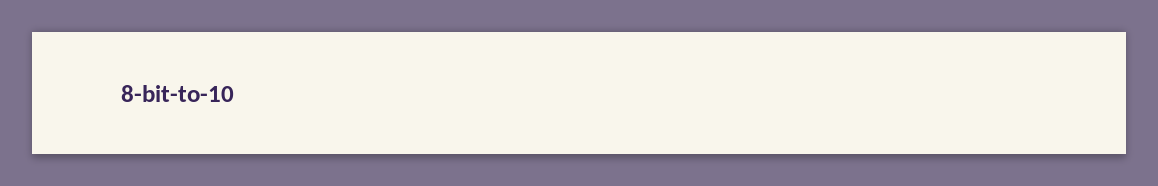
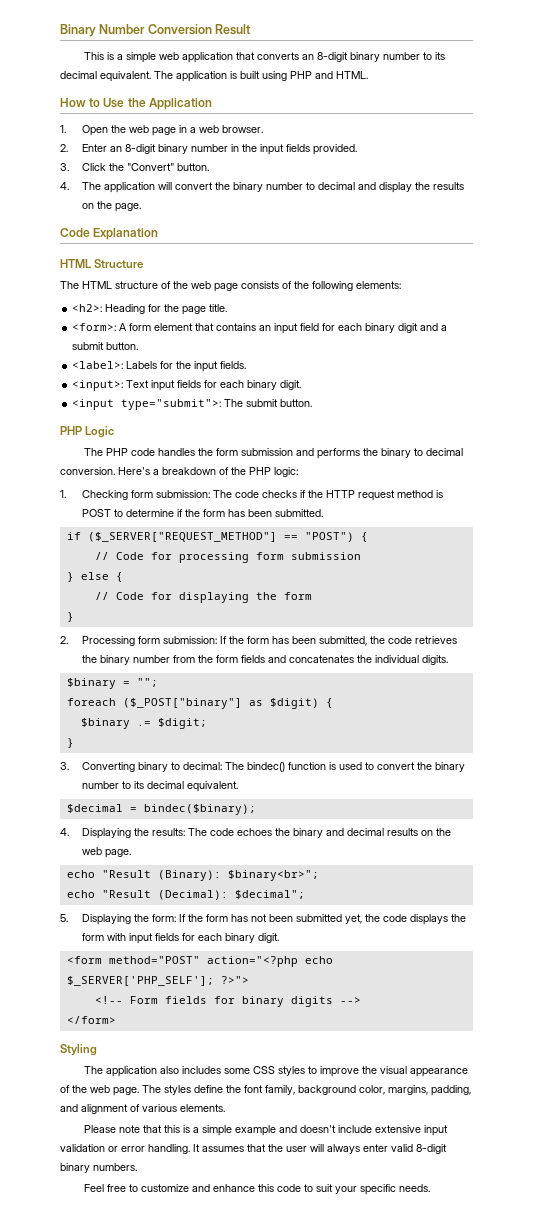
[121,85,234,102] 8-bit-to-10 -> [60,24,252,37] [84,52,446,63] [60,71,368,82] [60,98,212,110] [60,125,263,136] [60,144,357,155] [60,163,209,171] [60,182,464,193] [81,201,141,212] [60,228,159,240] [60,259,145,268] [60,281,401,292] [72,304,228,315] [72,323,448,334] [72,342,139,350] [72,361,247,372] [72,380,302,391] [72,399,313,410] [60,426,115,438] [84,448,464,459] [60,467,298,477] [60,490,443,501] [81,509,323,517] [66,532,368,542] [94,552,361,563] [66,572,123,582] [94,592,312,603] [66,612,74,622] [60,636,457,646] [81,655,448,665] [66,678,158,689] [66,698,333,709] [80,718,207,729] [66,738,74,748] [60,762,465,772] [81,781,238,792] [66,804,256,815] [60,828,451,839] [81,847,131,858] [66,870,319,881] [66,890,305,900] [60,914,466,925] [81,933,279,944] [66,956,333,967] [66,976,249,986] [94,996,361,1007] [66,1016,116,1024] [60,1044,97,1056] [84,1066,469,1077] [60,1085,471,1096] [60,1104,225,1114] [84,1125,449,1136] [60,1144,447,1154] [60,1163,137,1173] [84,1184,431,1195] Binary Number Conversion Result // This is a simple web application that converts an 8-digit binary number to its decimal equivalent. The application is built using PHP and HTML. // How to Use the Application // 1. Open the web page in a web browser. // 2. Enter an 8-digit binary number in the input fields provided. // 3. Click the "Convert" button. // 4. The application will convert the binary number to decimal and display the results on the page. // Code Explanation // HTML Structure // The HTML structure of the web page consists of the following elements: // <h2>: Heading for the page title. // <form>: A form element that contains an input field for each binary digit and a submit button. // <label>: Labels for the input fields. // <input>: Text input fields for each binary digit. // <input type="submit">: The submit button. // PHP Logic // The PHP code handles the form submission and performs the binary to decimal conversion. Here's a breakdown of the PHP logic: // 1. Checking form submission: The code checks if the HTTP request method is POST to determine if the form has been submitted. // if ($_SERVER["REQUEST_METHOD"] == "POST") { // // Code for processing form submission // } else { // // Code for displaying the form // } // 2. Processing form submission: If the form has been submitted, the code retrieves the binary number from the form fields and concatenates the individual digits. // $binary = ""; // foreach ($_POST["binary"] as $digit) { // $binary .= $digit; // } // 3. Converting binary to decimal: The bindec() function is used to convert the binary number to its decimal equivalent. // $decimal = bindec($binary); // 4. Displaying the results: The code echoes the binary and decimal results on the web page. // echo "Result (Binary): $binary<br>"; // echo "Result (Decimal): $decimal"; // 5. Displaying the form: If the form has not been submitted yet, the code displays the form with input fields for each binary digit. // <form method="POST" action="<?php echo $_SERVER['PHP_SELF']; ?>"> // <!-- Form fields for binary digits --> // </form> // Styling // The application also includes some CSS styles to improve the visual appearance of the web page. The styles define the font family, background color, margins, padding, and alignment of various elements. // Please note that this is a simple example and doesn't include extensive input validation or error handling. It assumes that the user will always enter valid 8-digit binary numbers. // Feel free to customize and enhance this code to suit your specific needs.

